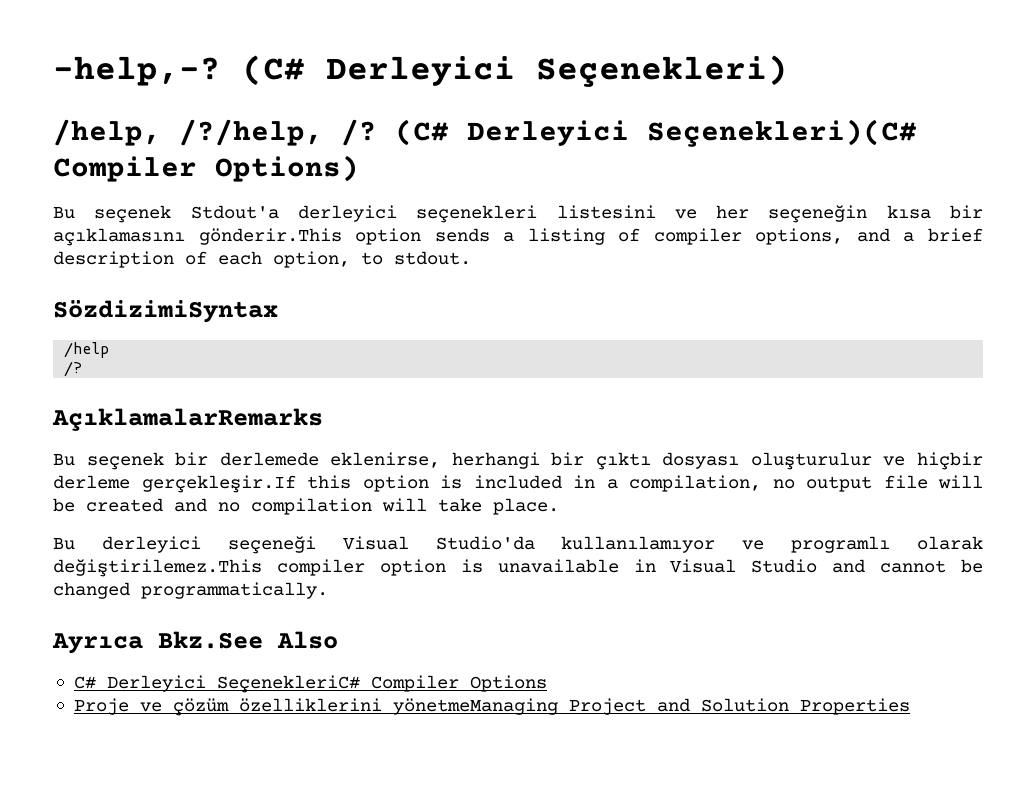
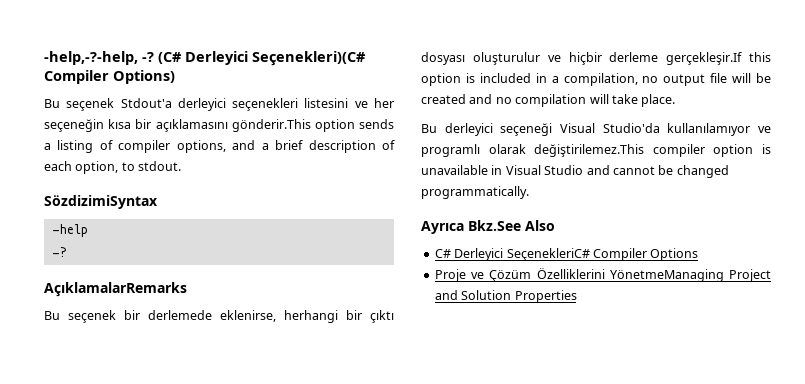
[53,55,788,87] [53,119,377,146] -help,-? (C# Derleyici Seçenekleri) // /help, /?/help, /? -> [44,51,154,65] -help,-?-help, -?
[64,342,110,358] [64,361,83,377] /help // /? -> [51,224,88,237] [51,247,67,257] -help // -?
[172,698,558,716] çözüm özelliklerini yönetmeManaging -> [489,268,724,282] Çözüm Özelliklerini YönetmeManaging

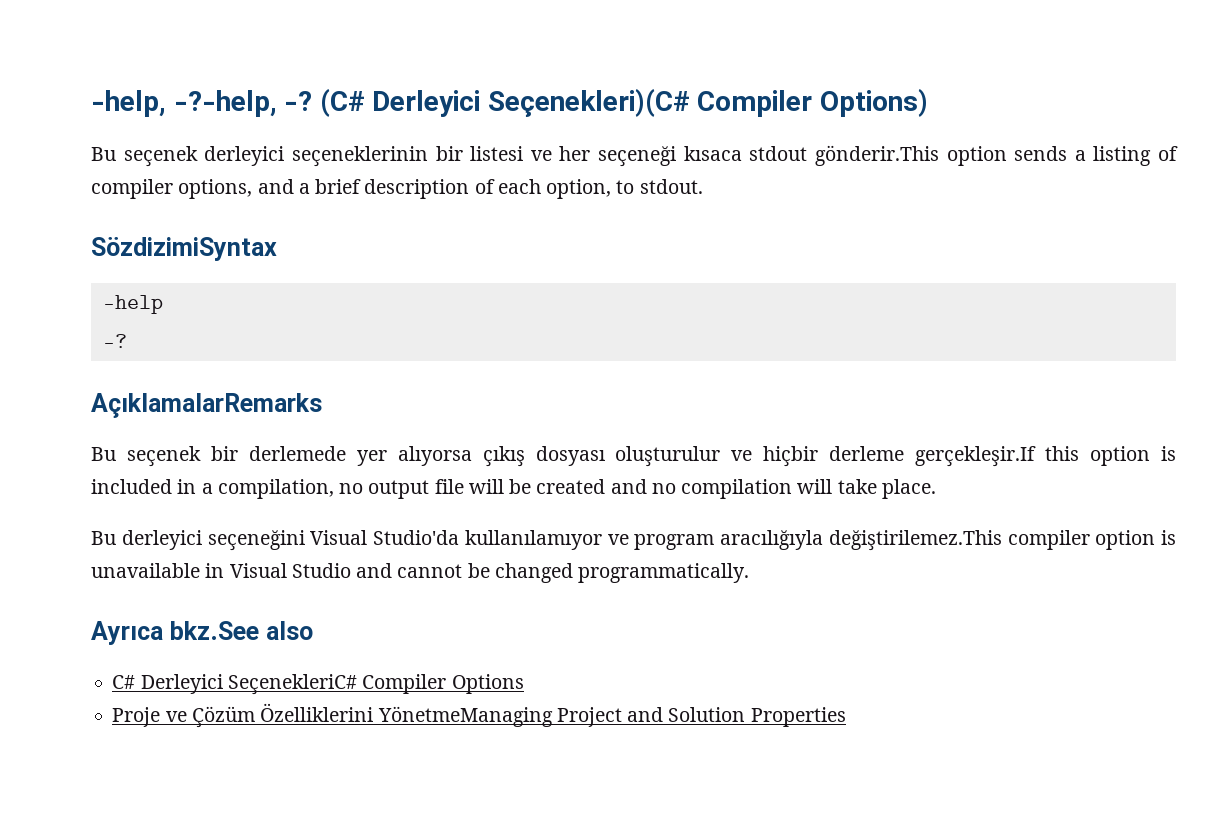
[44,51,138,65] -help,-?-help, -> [91,90,277,117] -help, -?-help,
[120,98,394,111] [44,119,228,132] Stdout'a derleyici seçenekleri listesini ve her seçeneğin kısa bir açıklamasını -> [204,146,808,167] derleyici seçeneklerinin bir listesi ve her seçeneği kısaca stdout
[220,310,394,323] eklenirse, herhangi bir çıktı -> [356,446,525,467] yer alıyorsa çıkış
[500,123,553,136] seçeneği -> [207,530,305,551] seçeneğini
[421,144,526,157] programlı olarak -> [634,530,823,550] program aracılığıyla
[468,220,555,231] Bkz.See Also -> [169,621,313,640] bkz.See also

